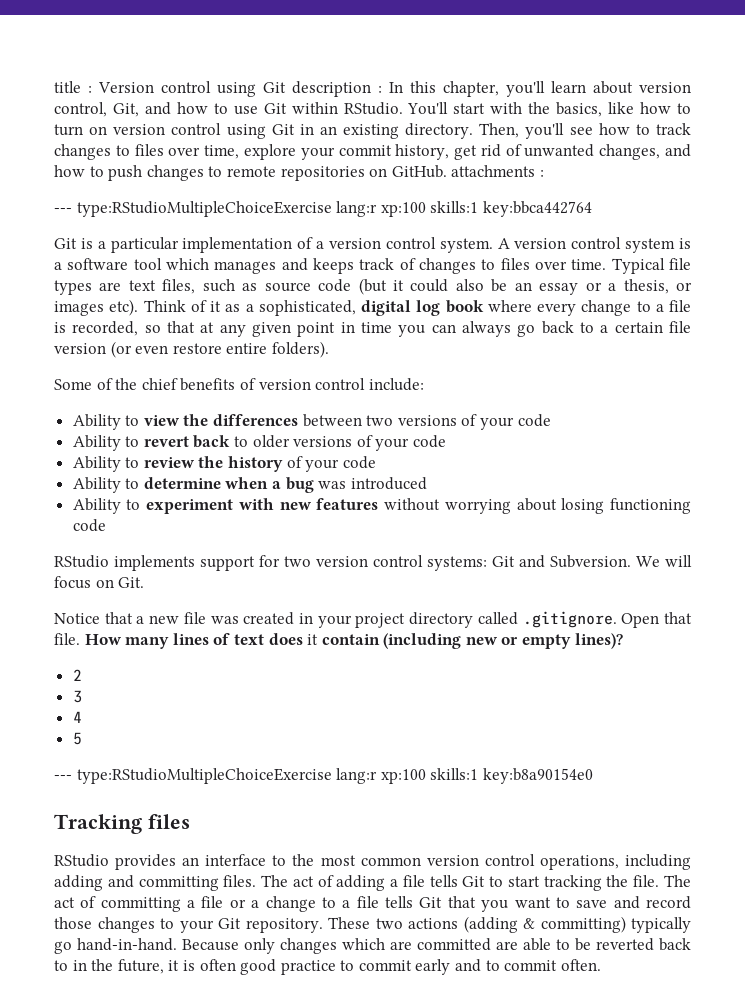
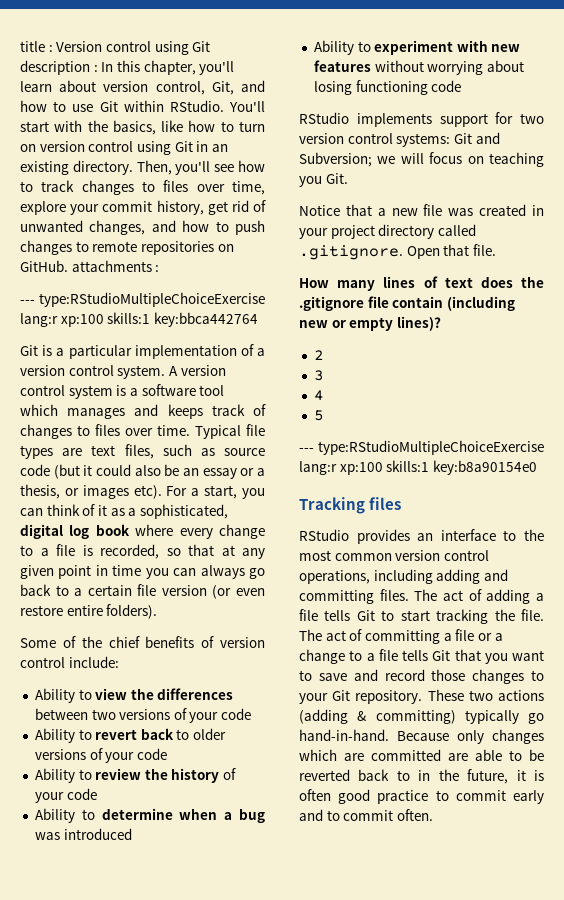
[143,300,186,312] Think -> [166,485,265,499] [20,504,80,516] For a start, you can think
[550,555,660,568] Subversion. We -> [299,152,396,167] Subversion; we
(114, 583) none -> [489,152,544,167] [299,176,322,187] teaching you
(80, 639) none -> (496, 250) //
[307,634,319,645] it -> [521,276,544,288] [299,296,389,311] the .gitignore file

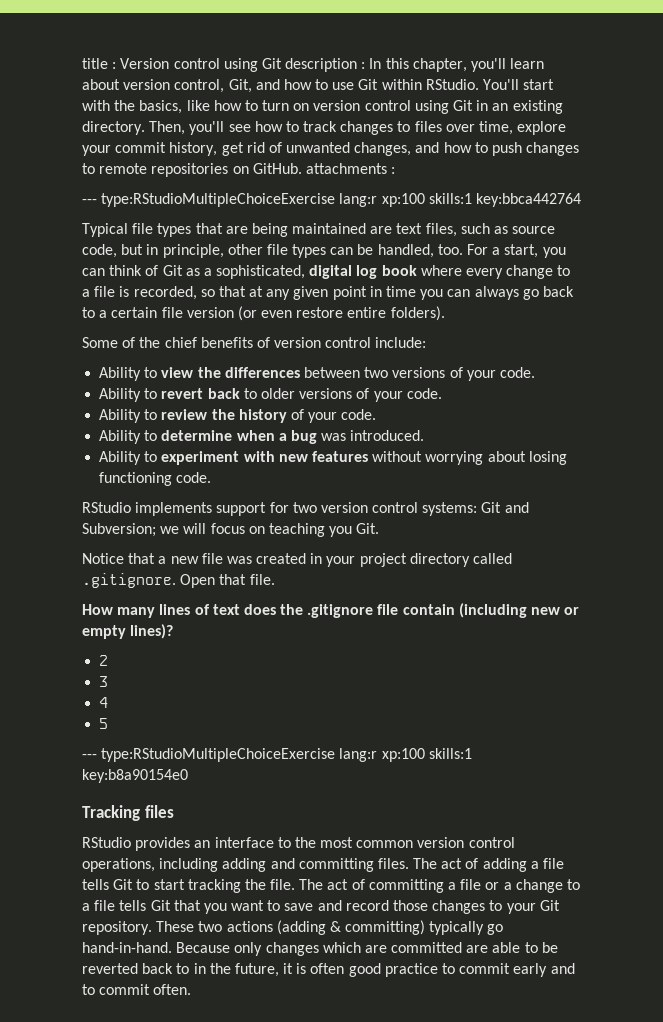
[20,344,265,359] [20,365,226,379] [20,384,225,399] [20,404,266,419] [20,424,265,439] [20,445,53,459] Git is a particular implementation of a version control system. A version control system is a software tool which manages and keeps track of changes to files over time. Typical file types -> [82,223,367,237] Typical file types that are being maintained
[20,464,265,479] [20,484,162,499] code (but it could also be an essay or a thesis, or images etc). -> [82,244,463,258] code, but in principle, other file types can be handled, too.
[97,505,107,516] it -> [162,265,183,276] Git
[221,708,252,720] code -> [499,367,535,378] code.
[136,748,167,760] code -> [406,388,442,399] code.
[66,788,97,800] code -> [341,409,377,420] code.
[63,828,132,840] introduced -> [350,430,425,441] introduced.
[431,80,462,92] code -> [176,472,212,483] code.

